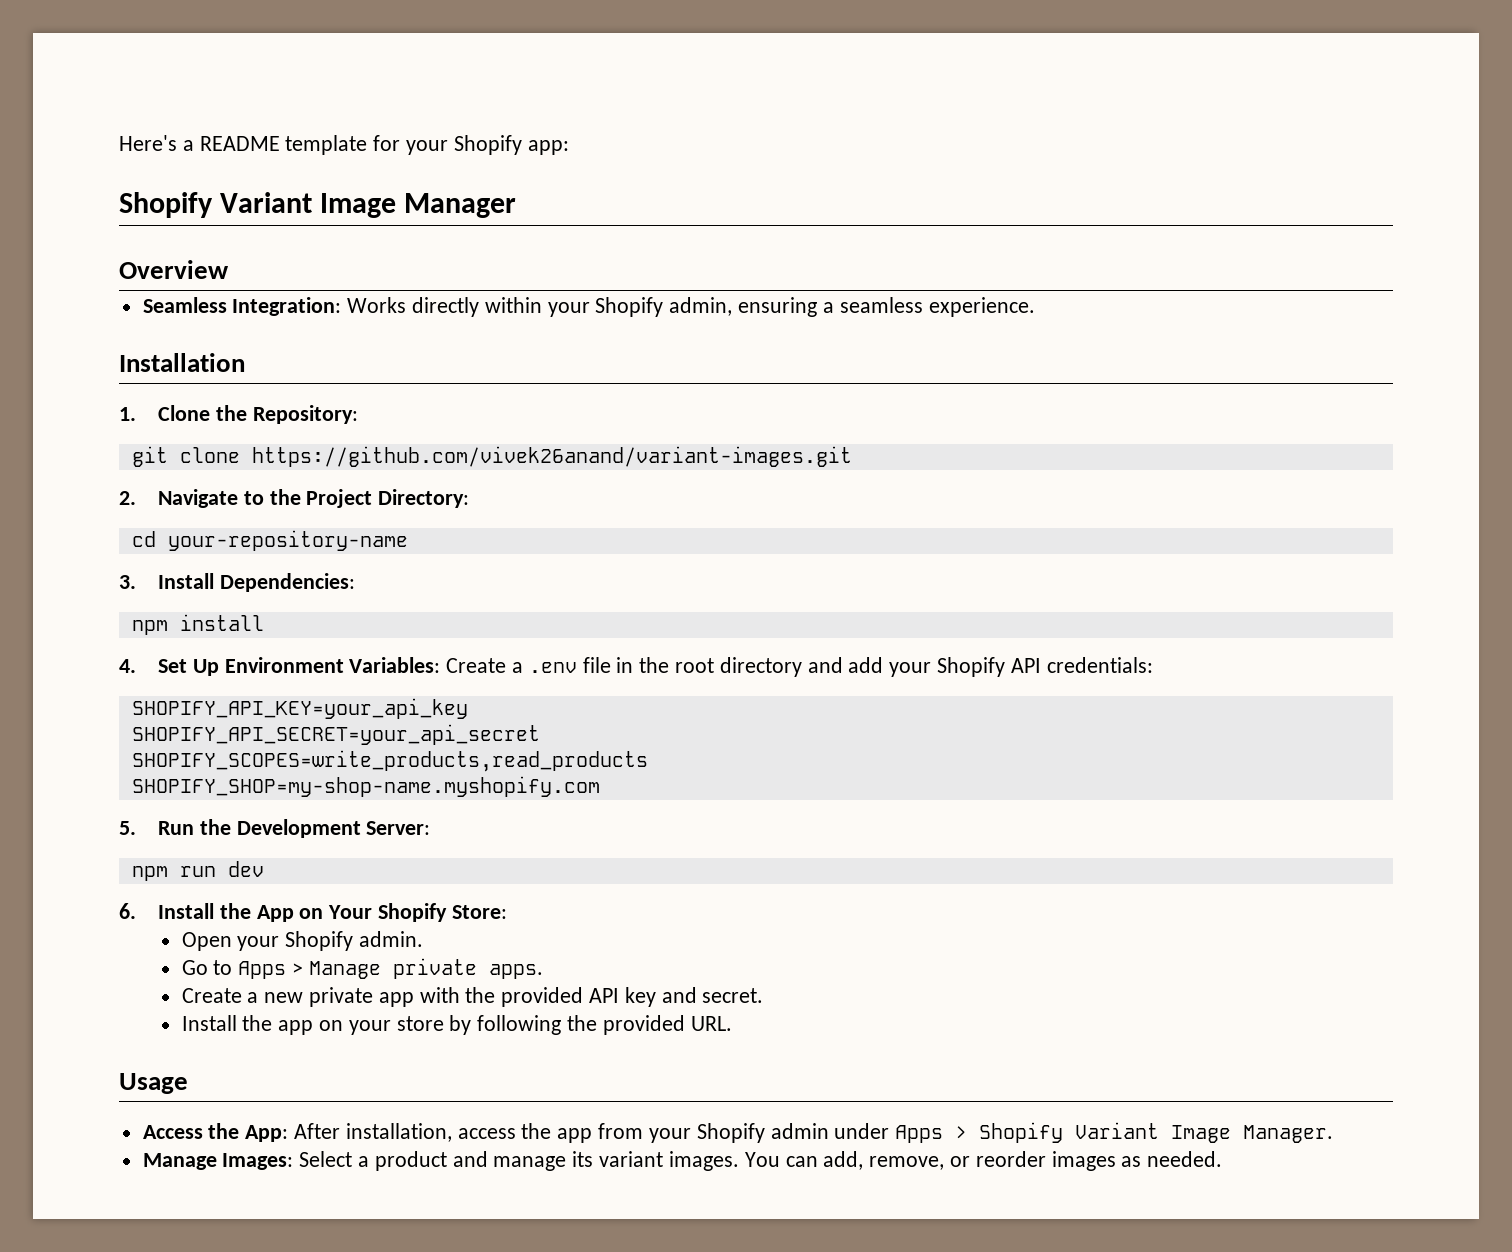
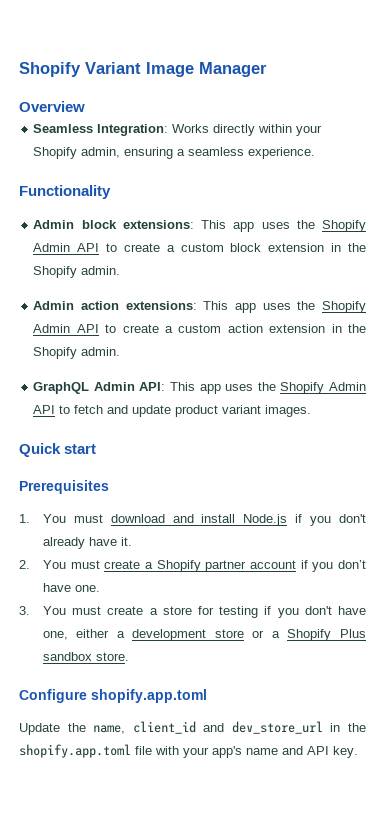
[119,135,569,155] Here's a README template for your Shopify app: // -> (19, 69) none
[119,353,245,372] [119,405,358,424] [131,446,852,467] [119,489,470,508] [131,530,408,551] [119,573,355,592] [131,614,264,635] [119,657,1153,677] [131,698,468,719] [131,724,540,745] [131,750,648,772] [131,776,600,797] [119,819,431,838] [131,861,264,881] [119,903,507,922] [181,931,423,951] [181,958,543,979] [181,987,764,1007] [181,1015,732,1035] [119,1073,188,1094] [142,1122,1334,1143] [142,1151,1223,1171] Installation // 1. Clone the Repository: // git clone https://github.com/vivek26anand/variant-images.git // 2. Navigate to the Project Directory: // cd your-repository-name // 3. Install Dependencies: // npm install // 4. Set Up Environment Variables: Create a .env file in the root directory and add your Shopify API credentials: // SHOPIFY_API_KEY=your_api_key // SHOPIFY_API_SECRET=your_api_secret // SHOPIFY_SCOPES=write_products,read_products // SHOPIFY_SHOP=my-shop-name.myshopify.com // 5. Run the Development Server: // npm run dev // 6. Install the App on Your Shopify Store: // Open your Shopify admin. // Go to Apps > Manage private apps. // Create a new private app with the provided API key and secret. // Install the app on your store by following the provided URL. // Usage // Access the App: After installation, access the app from your Shopify admin under Apps > Shopify Variant Image Manager. // Manage Images: Select a product and manage its variant images. You can add, remove, or reorder images as needed. -> [19,185,111,199] [33,220,366,232] [33,243,366,252] [33,266,121,278] [33,301,366,313] [33,324,366,333] [33,347,121,359] [33,382,366,394] [33,405,312,417] [19,443,97,457] [19,480,109,494] [19,514,366,526] [42,537,132,549] [19,560,367,572] [42,583,100,592] [19,606,366,618] [42,629,366,641] [42,652,129,661] [19,689,207,703] [19,721,366,735] [19,744,358,758] Functionality // Admin block extensions: This app uses the Shopify Admin API to create a custom block extension in the Shopify admin. // Admin action extensions: This app uses the Shopify Admin API to create a custom action extension in the Shopify admin. // GraphQL Admin API: This app uses the Shopify Admin API to fetch and update product variant images. // Quick start // Prerequisites // 1. You must download and install Node.js if you don't already have it. // 2. You must create a Shopify partner account if you don’t have one. // 3. You must create a store for testing if you don't have one, either a development store or a Shopify Plus sandbox store. // Configure shopify.app.toml // Update the name, client_id and dev_store_url in the shopify.app.toml file with your app's name and API key.

